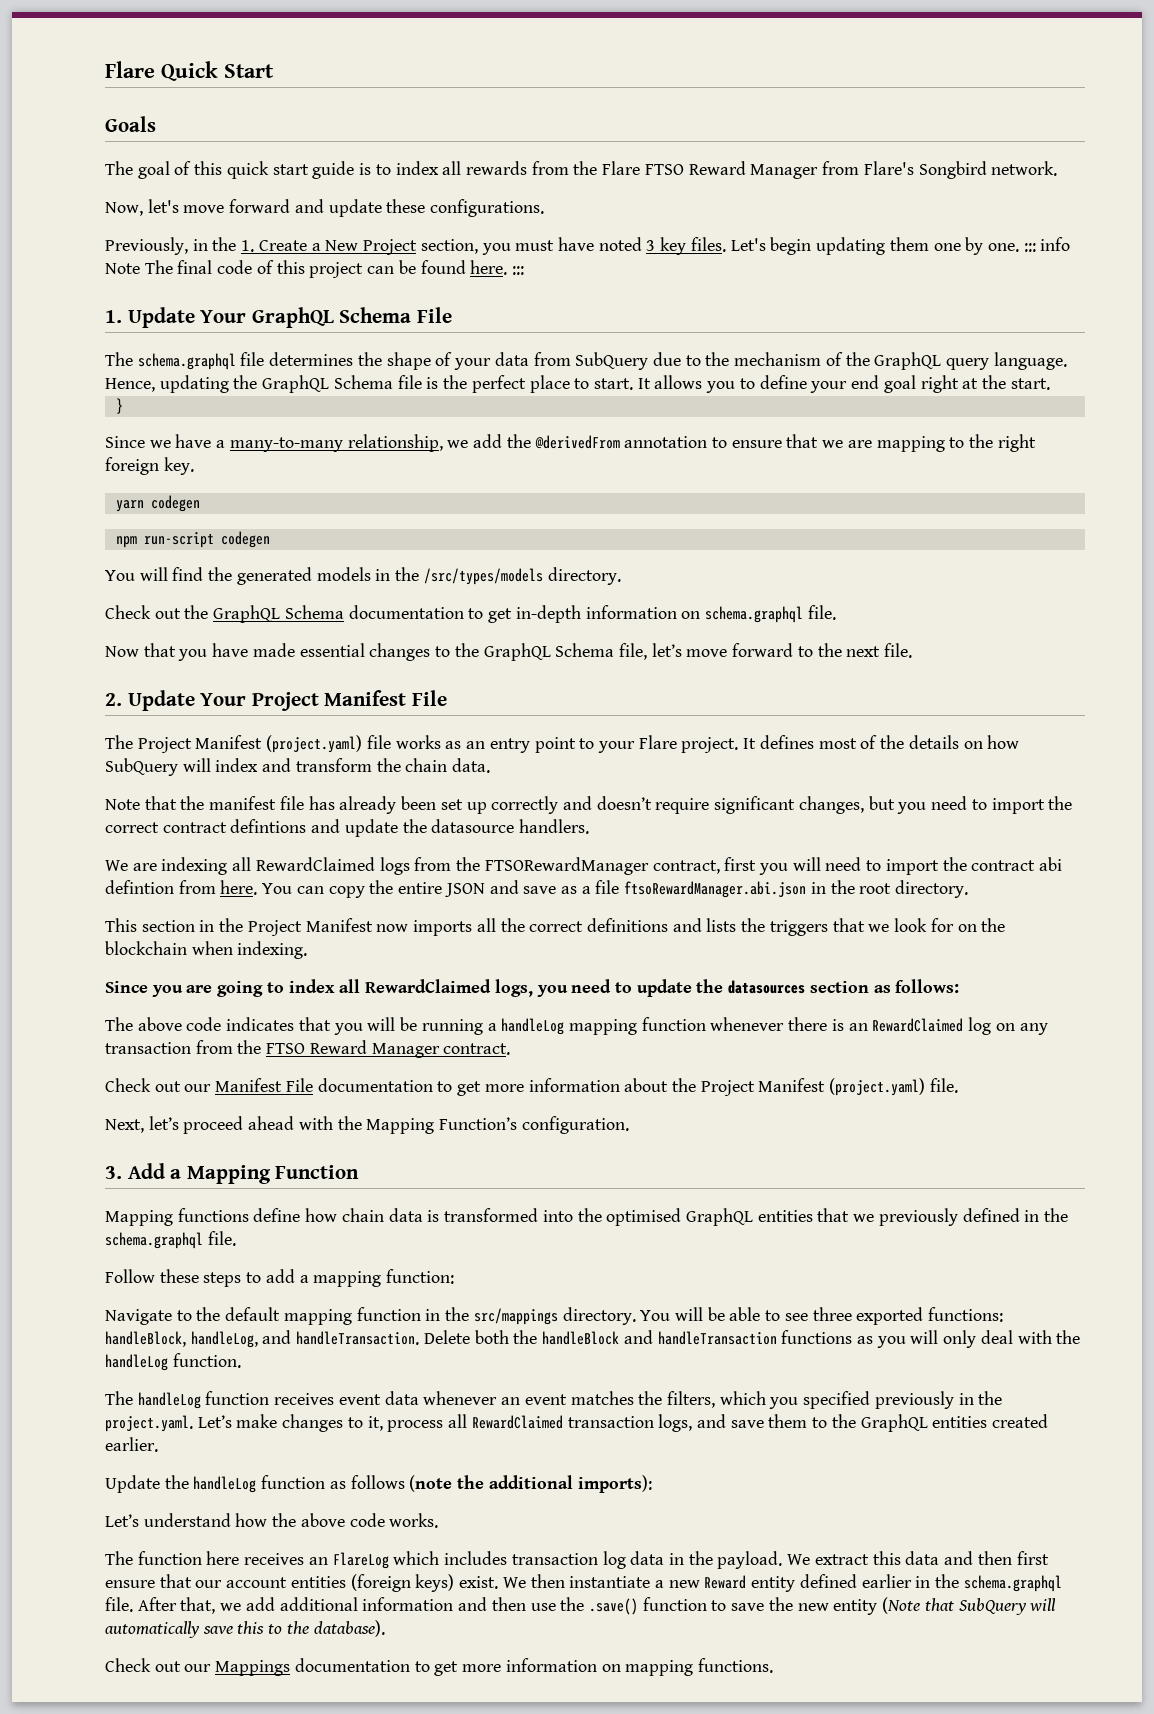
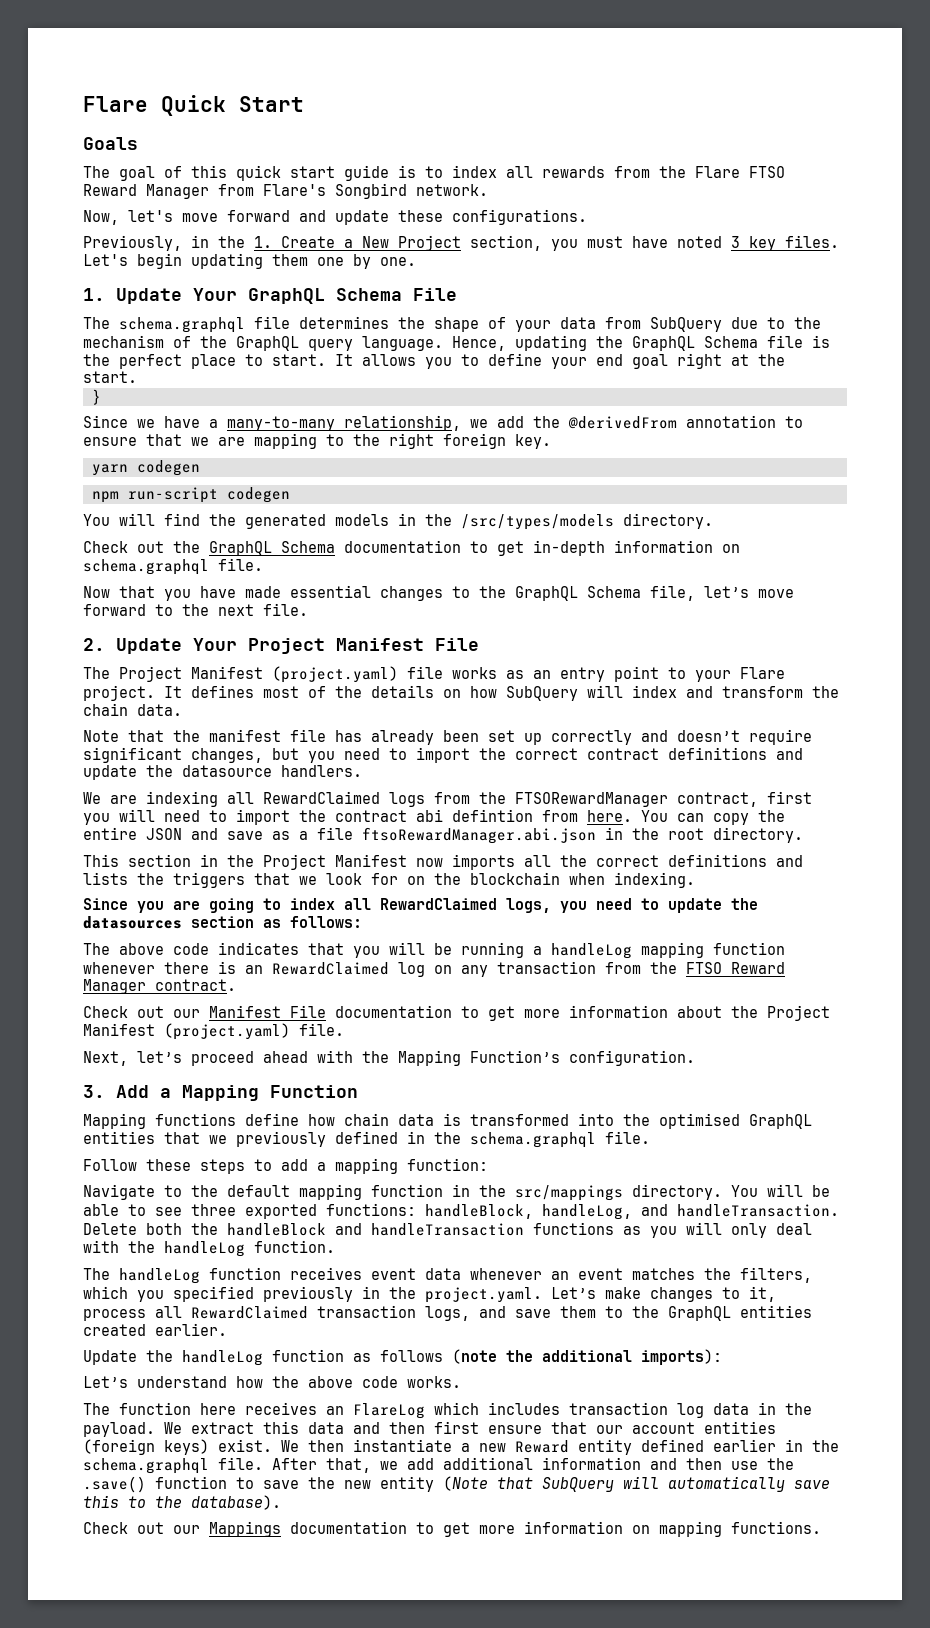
[1023,237,1071,252] [105,260,524,278] ::: info Note The final code of this project can be found here. ::: -> (416, 261) none
[230,819,307,833] defintions -> [668,747,767,760] definitions

